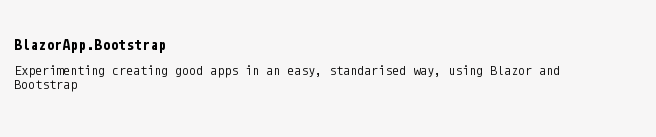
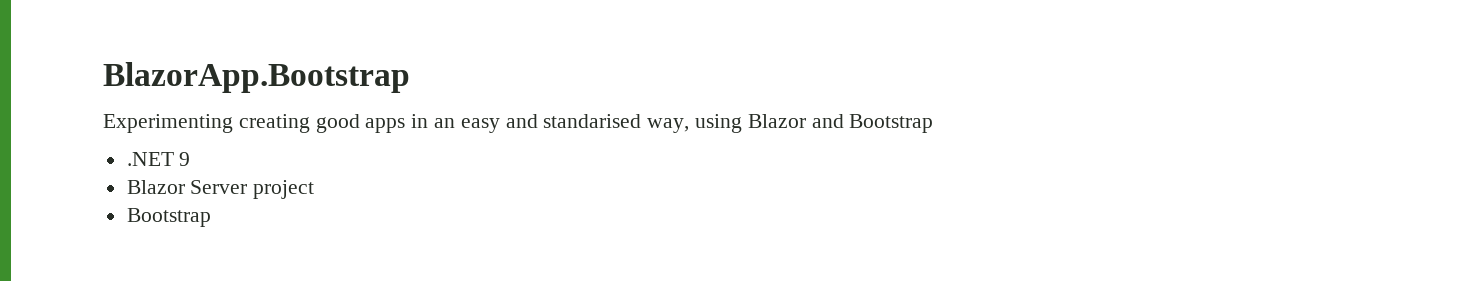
[287,68,322,77] easy, -> [460,114,538,133] easy and
(77, 86) none -> [126,152,191,166] [126,180,315,199] [126,208,211,227] // .NET 9 // Blazor Server project // Bootstrap

